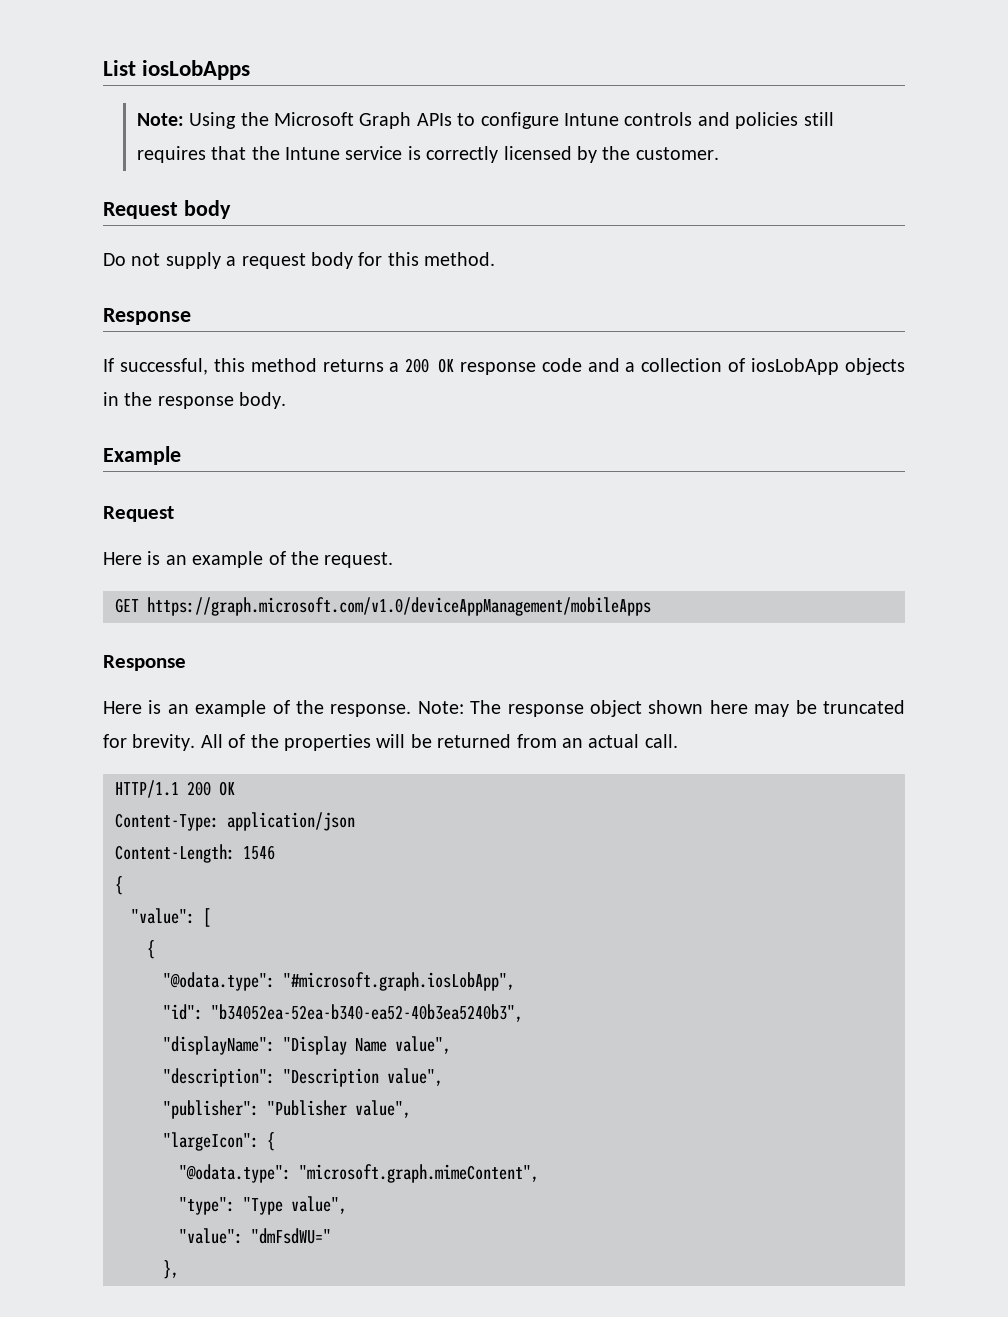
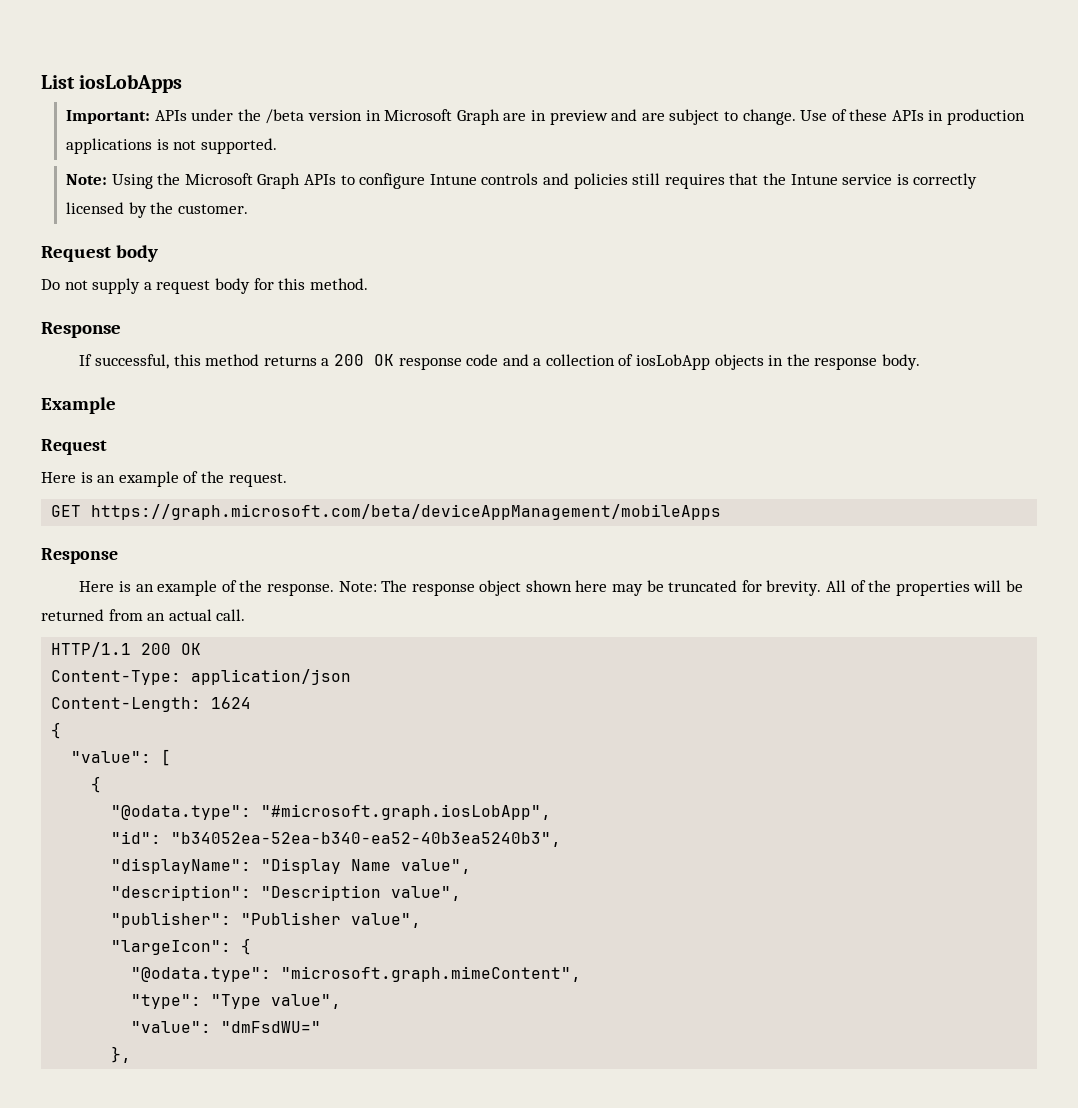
(251, 70) none -> [66,109,1026,125] [66,138,277,154] // Important: APIs under the /beta version in Microsoft Graph are in preview and are subject to change. Use of these APIs in production applications is not supported.
[147,597,651,616] https://graph.microsoft.com/v1.0/deviceAppManagement/mobileApps -> [91,504,722,520] https://graph.microsoft.com/beta/deviceAppManagement/mobileApps
[243,845,275,860] 1546 -> [211,697,252,709] 1624

